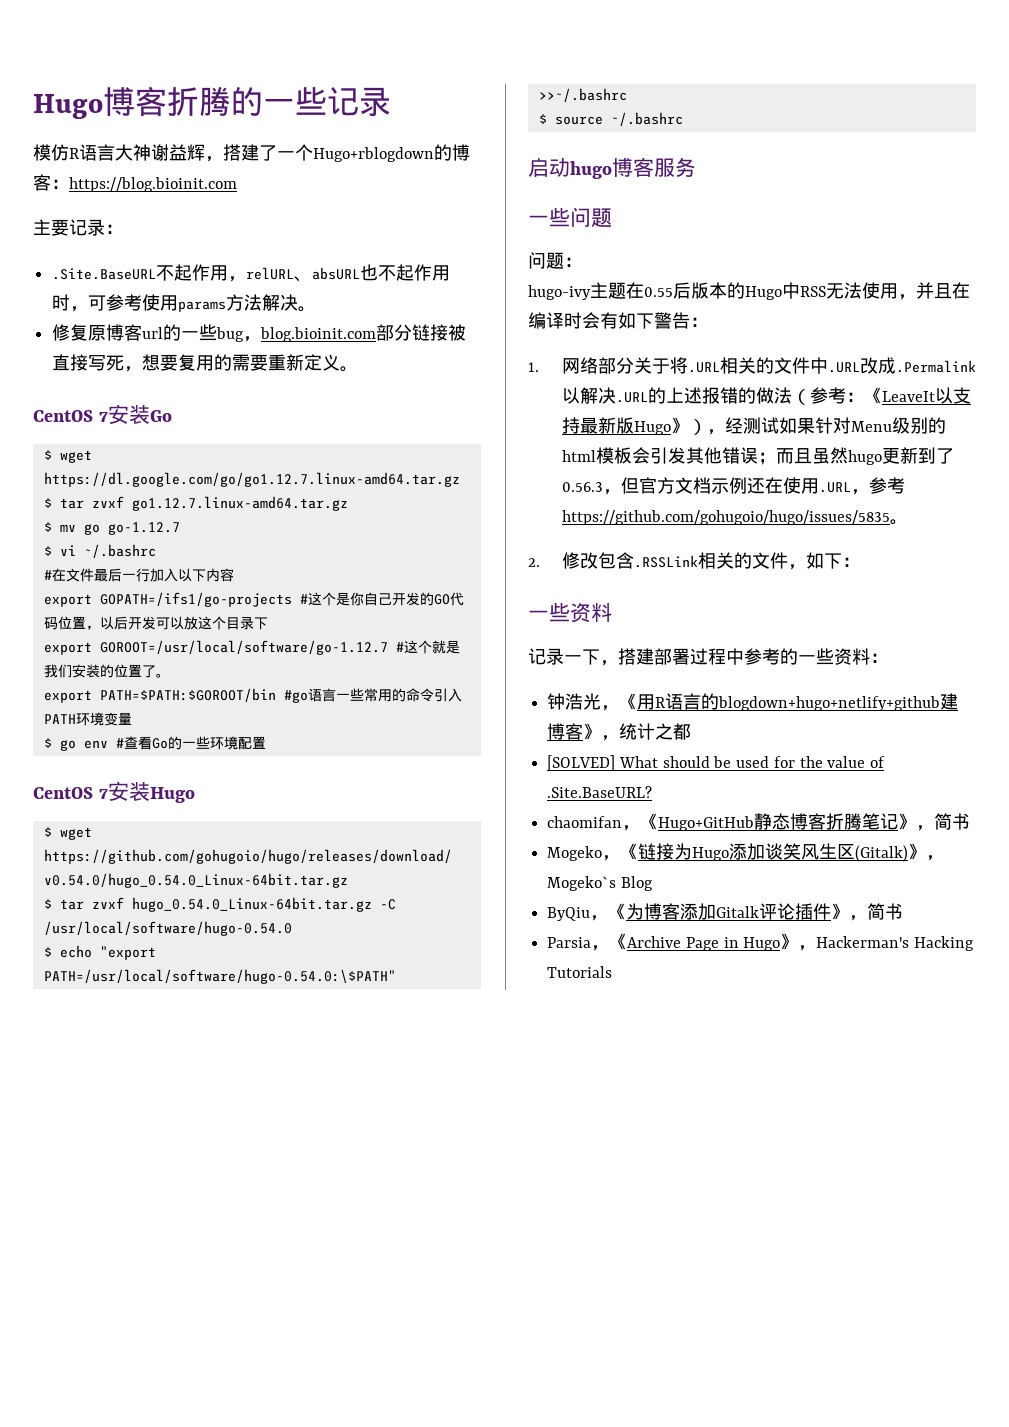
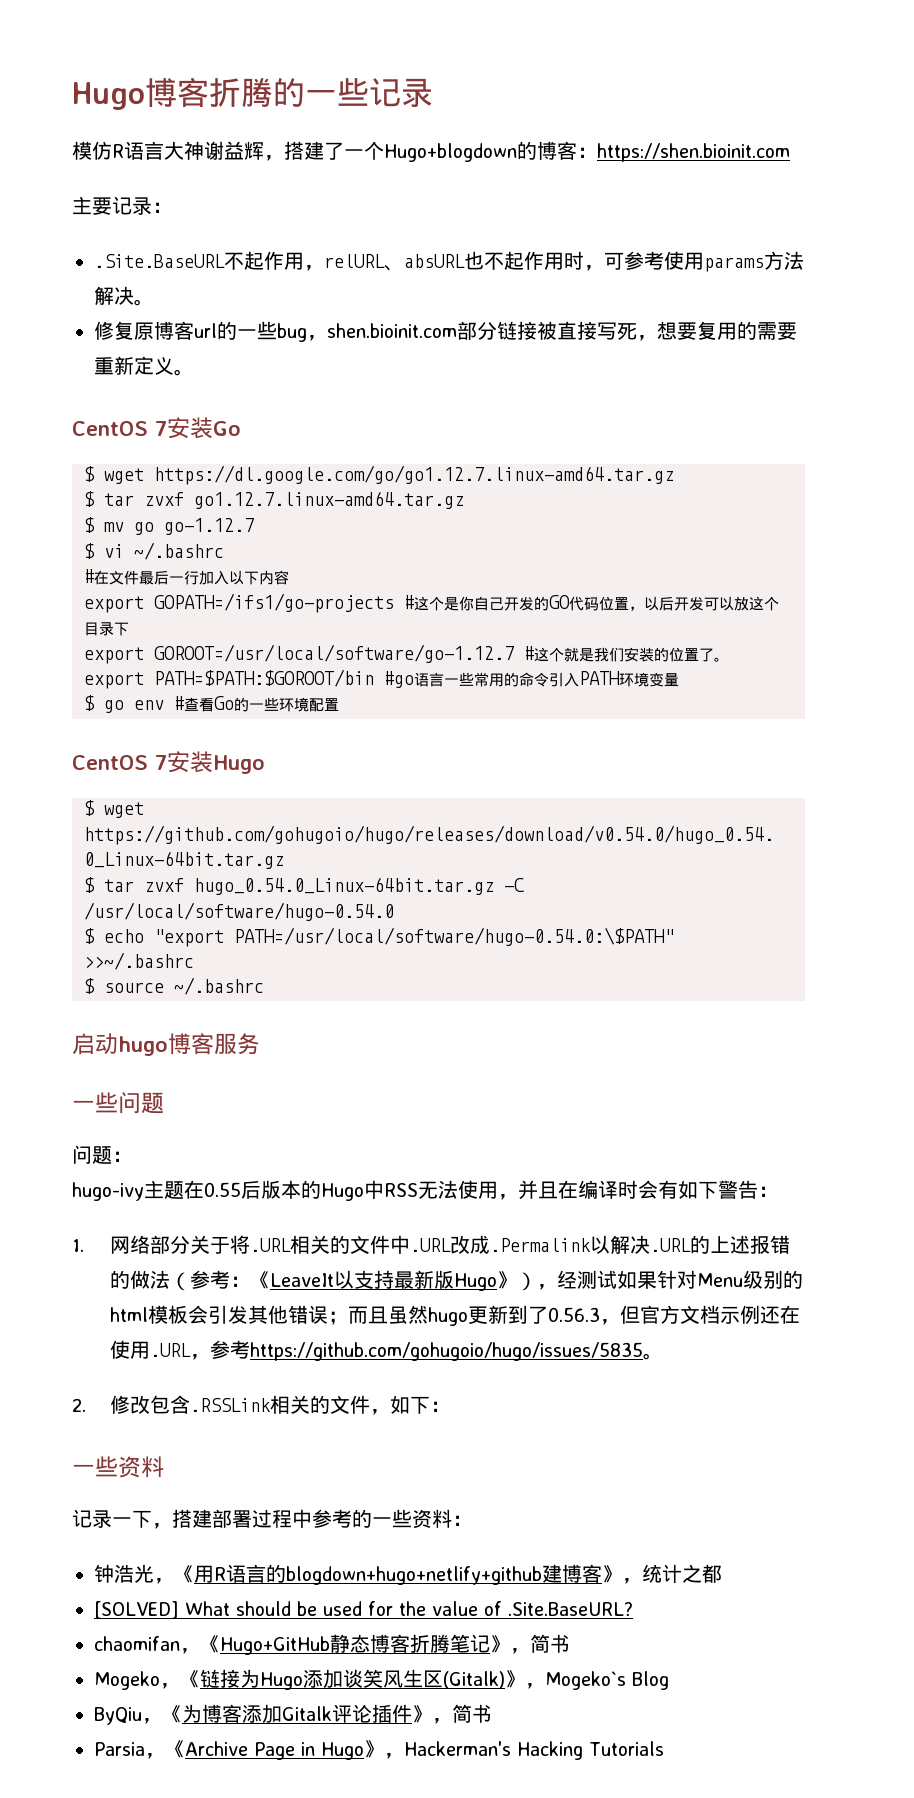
[313,147,434,162] Hugo+rblogdown -> [384,143,517,162] Hugo+blogdown
[69,177,237,192] https://blog.bioinit.com -> [597,143,790,162] https://shen.bioinit.com
[260,327,377,342] blog.bioinit.com -> [327,323,457,338] shen.bioinit.com

